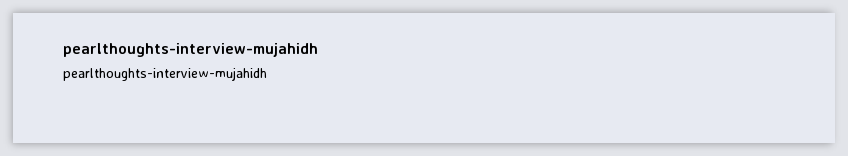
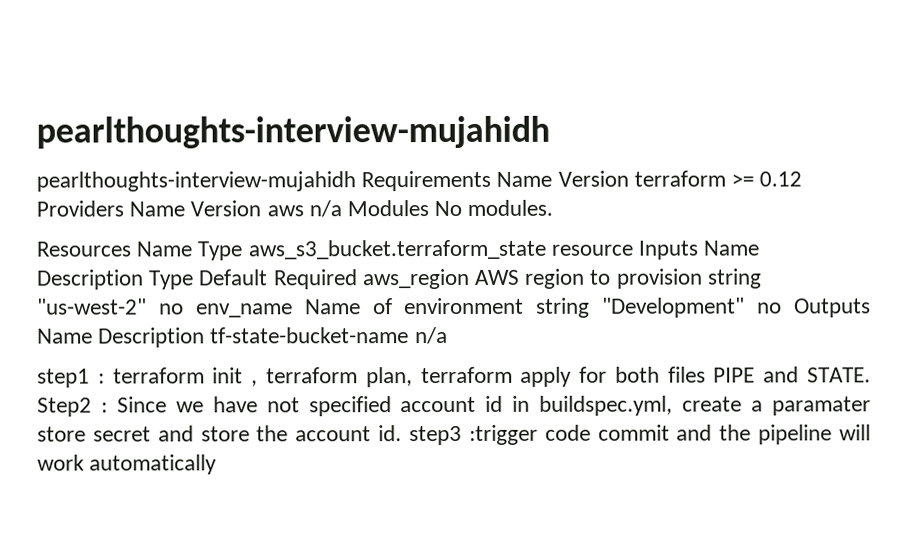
(267, 74) none -> [361,170,803,192] [36,199,554,218] [36,239,760,261] [36,268,762,290] [37,297,872,318] [37,327,448,348] [37,366,872,388] [37,395,871,417] [37,424,871,446] [37,454,218,475] Requirements Name Version terraform >= 0.12 Providers Name Version aws n/a Modules No modules. // Resources Name Type aws_s3_bucket.terraform_state resource Inputs Name Description Type Default Required aws_region AWS region to provision string "us-west-2" no env_name Name of environment string "Development" no Outputs Name Description tf-state-bucket-name n/a // step1 : terraform init , terraform plan, terraform apply for both files PIPE and STATE. Step2 : Since we have not specified account id in buildspec.yml, create a paramater store secret and store the account id. step3 :trigger code commit and the pipeline will work automatically

